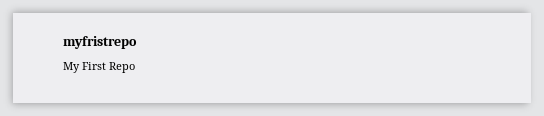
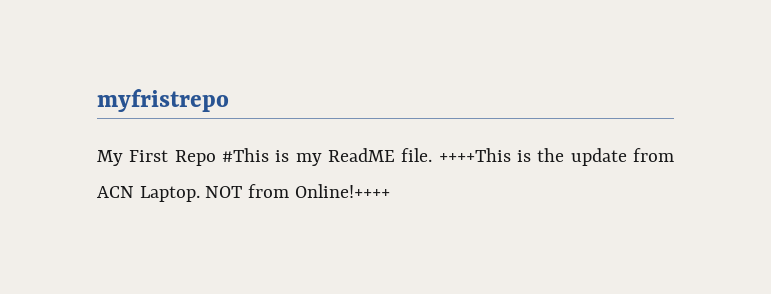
(135, 67) none -> [222,148,674,166] [97,184,390,202] #This is my ReadME file. ++++This is the update from ACN Laptop. NOT from Online!++++

